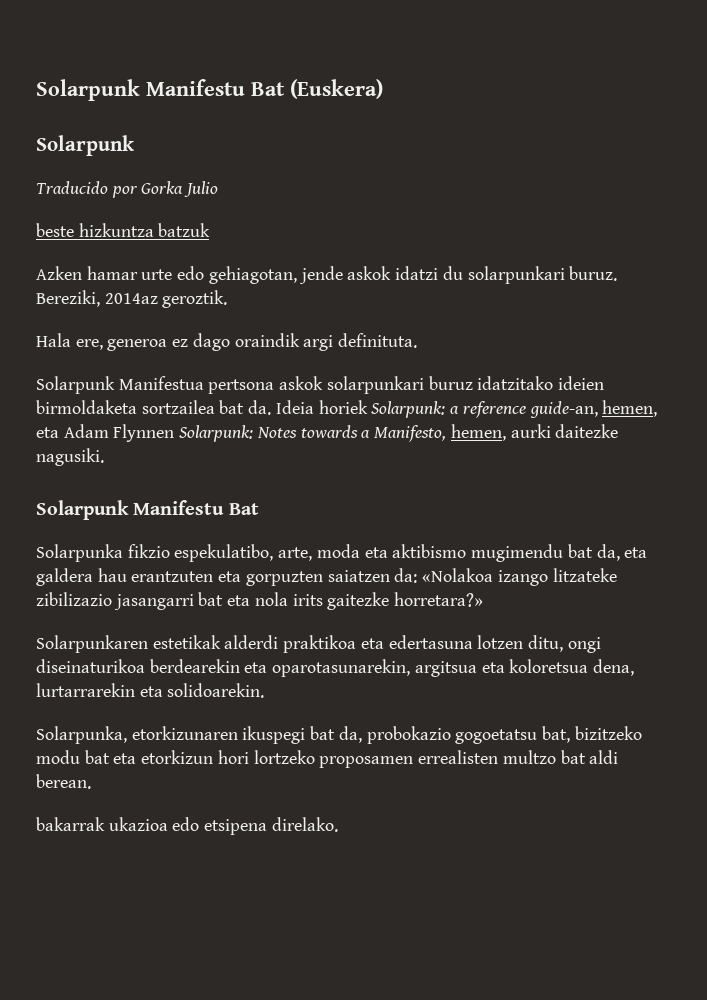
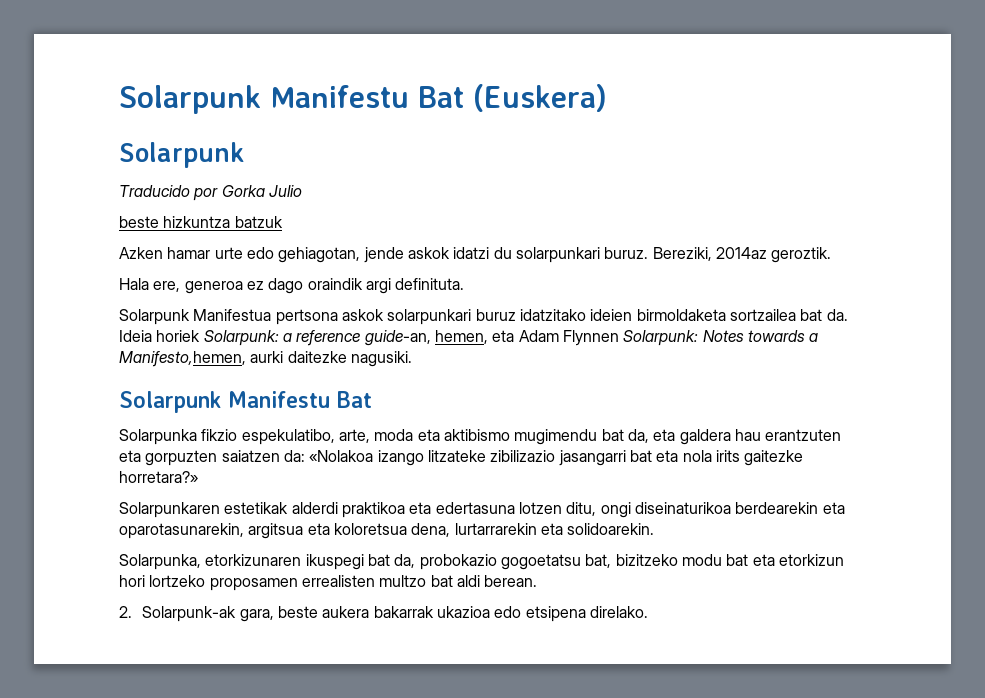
[374,424,506,442] Manifesto, hemen, -> [119,351,246,367] Manifesto,hemen,
(91, 781) none -> [119,606,370,622] 2. Solarpunk-ak gara, beste aukera

